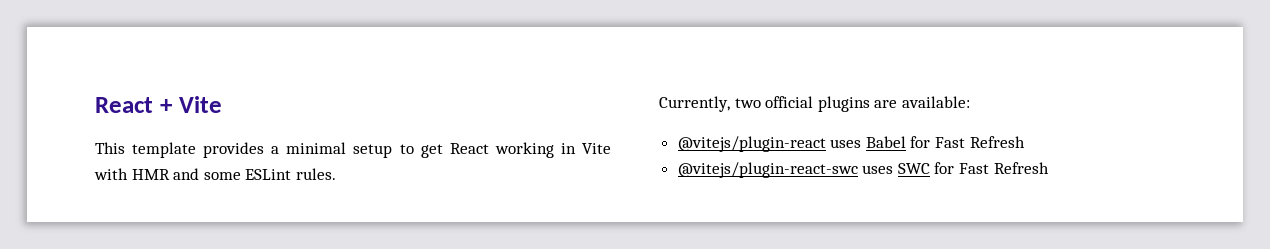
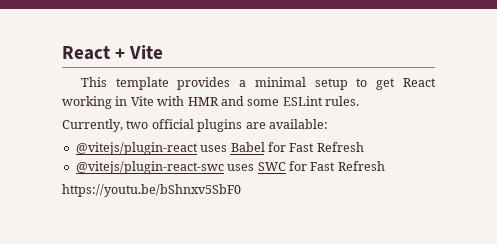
(1049, 168) none -> [62,184,241,197] // https://youtu.be/bShnxv5SbF0

